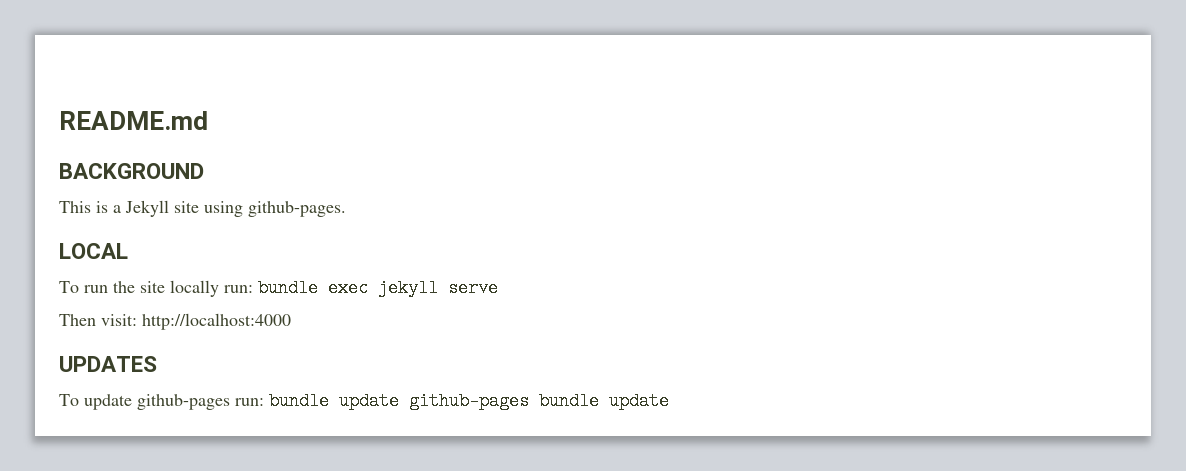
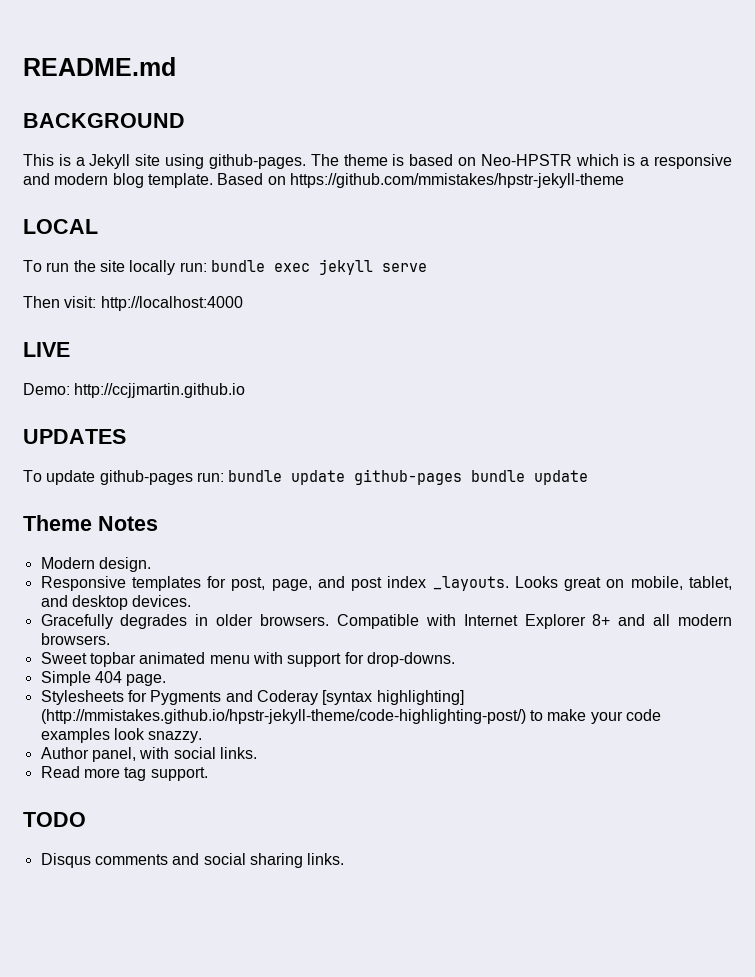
(346, 209) none -> [310,154,732,169] [23,173,624,188] The theme is based on Neo-HPSTR which is a responsive and modern blog template. Based on https://github.com/mmistakes/hpstr-jekyll-theme
(291, 321) none -> [23,342,70,357] [23,383,246,398] // LIVE // Demo: http://ccjjmartin.github.io
(669, 401) none -> [23,515,158,531] [40,557,151,572] [40,576,732,591] [40,595,192,610] [40,614,733,629] [40,633,110,645] [40,652,455,667] [40,671,167,686] [40,690,464,705] [40,709,661,724] [40,728,203,743] [40,747,257,762] [40,766,208,781] [23,812,86,827] [40,853,345,868] // Theme Notes // Modern design. // Responsive templates for post, page, and post index _layouts. Looks great on mobile, tablet, and desktop devices. // Gracefully degrades in older browsers. Compatible with Internet Explorer 8+ and all modern browsers. // Sweet topbar animated menu with support for drop-downs. // Simple 404 page. // Stylesheets for Pygments and Coderay [syntax highlighting] (http://mmistakes.github.io/hpstr-jekyll-theme/code-highlighting-post/) to make your code examples look snazzy. // Author panel, with social links. // Read more tag support. // TODO // Disqus comments and social sharing links.

